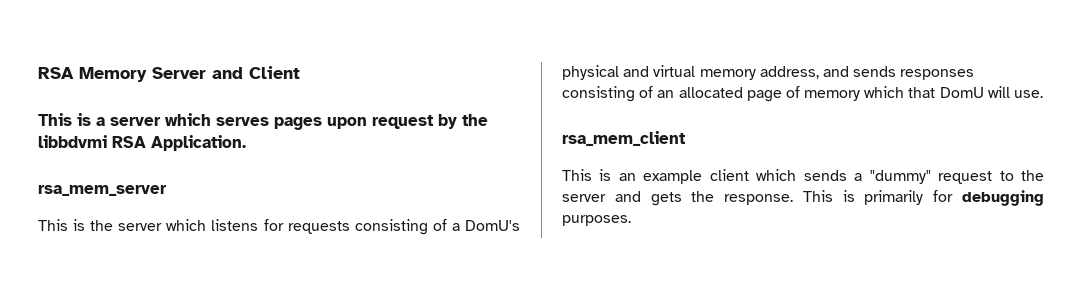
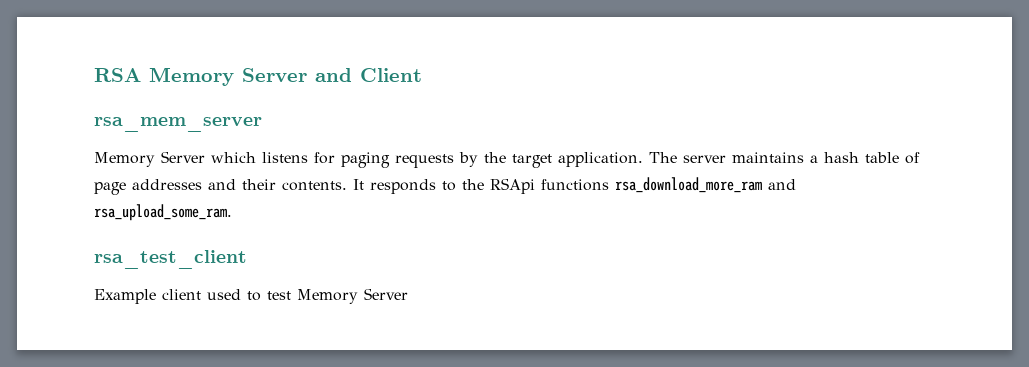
[38,113,488,130] [38,135,246,151] [38,185,167,196] [38,219,520,235] [562,65,975,80] [562,86,1044,102] [562,131,686,146] [562,169,1044,184] [562,190,1044,206] [562,215,631,226] This is a server which serves pages upon request by the libbdvmi RSA Application. // rsa_mem_server // This is the server which listens for requests consisting of a DomU's physical and virtual memory address, and sends responses consisting of an allocated page of memory which that DomU will use. // rsa_mem_client // This is an example client which sends a "dummy" request to the server and gets the response. This is primarily for debugging purposes. -> [94,117,262,132] [94,151,920,168] [94,177,796,195] [94,204,232,221] [94,250,247,269] [94,288,408,304] rsa_mem_server // Memory Server which listens for paging requests by the target application. The server maintains a hash table of page addresses and their contents. It responds to the RSApi functions rsa_download_more_ram and rsa_upload_some_ram. // rsa_test_client // Example client used to test Memory Server

